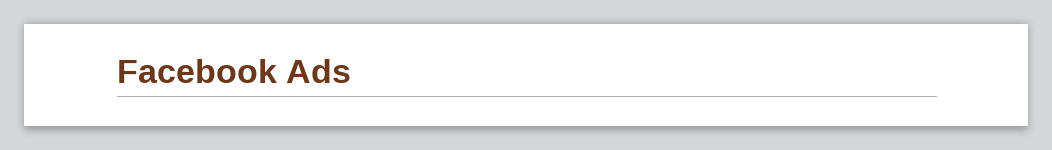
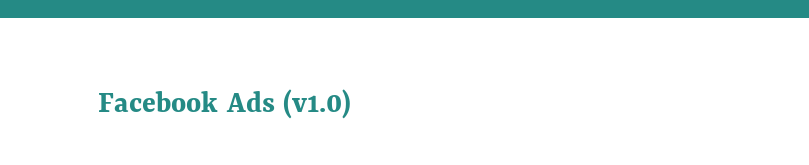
(352, 71) none -> [283,89,352,119] (v1.0)

